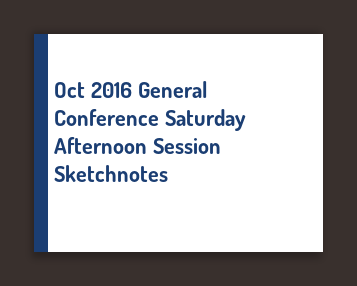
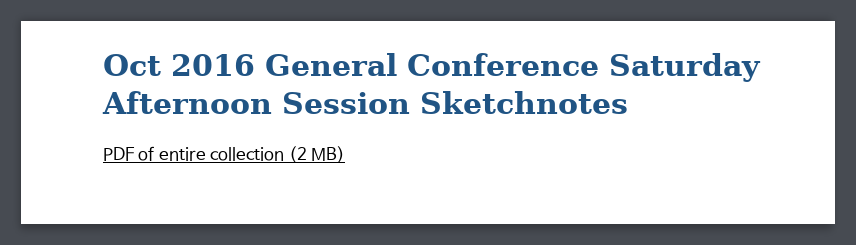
(168, 173) none -> [103,146,346,163] // PDF of entire collection (2 MB)

